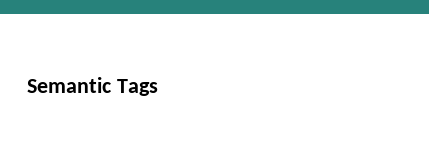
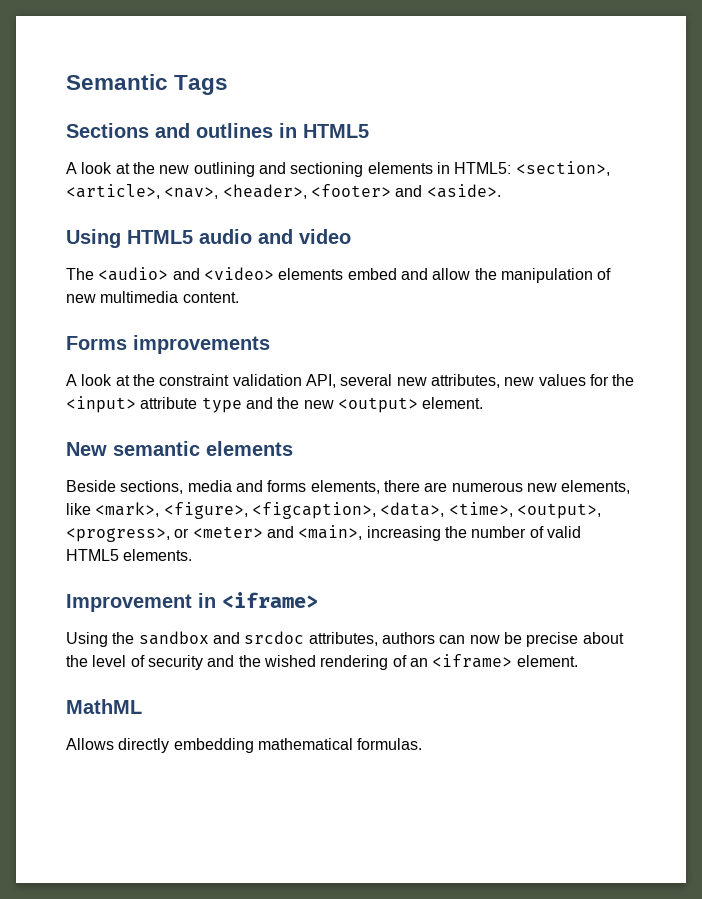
(158, 87) none -> [66,123,369,138] [66,161,610,177] [66,184,501,199] [66,229,351,248] [66,267,612,283] [66,291,239,303] [66,335,270,354] [66,374,635,388] [66,396,484,413] [66,441,293,456] [66,480,631,494] [66,502,601,519] [66,525,581,542] [66,549,193,561] [66,592,318,612] [66,631,624,647] [66,654,578,670] [66,699,142,714] [66,738,423,753] // Sections and outlines in HTML5 // A look at the new outlining and sectioning elements in HTML5: <section>, <article>, <nav>, <header>, <footer> and <aside>. // Using HTML5 audio and video // The <audio> and <video> elements embed and allow the manipulation of new multimedia content. // Forms improvements // A look at the constraint validation API, several new attributes, new values for the <input> attribute type and the new <output> element. // New semantic elements // Beside sections, media and forms elements, there are numerous new elements, like <mark>, <figure>, <figcaption>, <data>, <time>, <output>, <progress>, or <meter> and <main>, increasing the number of valid HTML5 elements. // Improvement in <iframe> // Using the sandbox and srcdoc attributes, authors can now be precise about the level of security and the wished rendering of an <iframe> element. // MathML // Allows directly embedding mathematical formulas.

